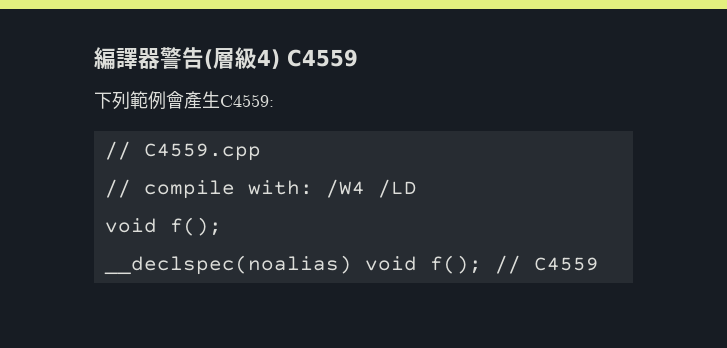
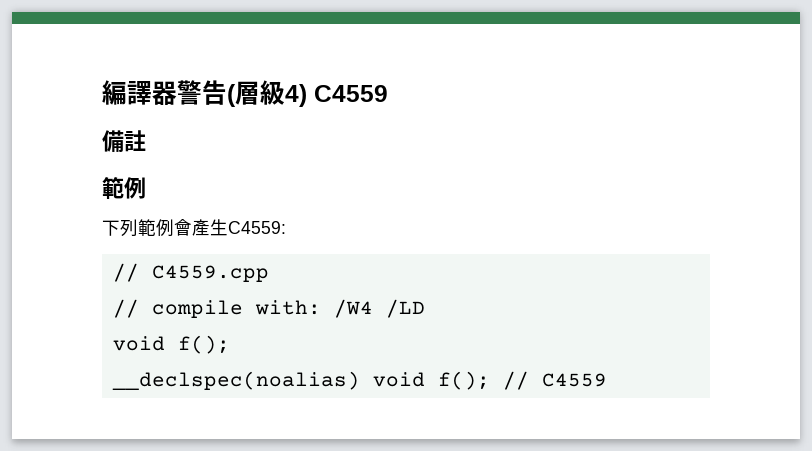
(358, 58) none -> [102,130,146,152] [102,177,146,199] // 備註 // 範例

